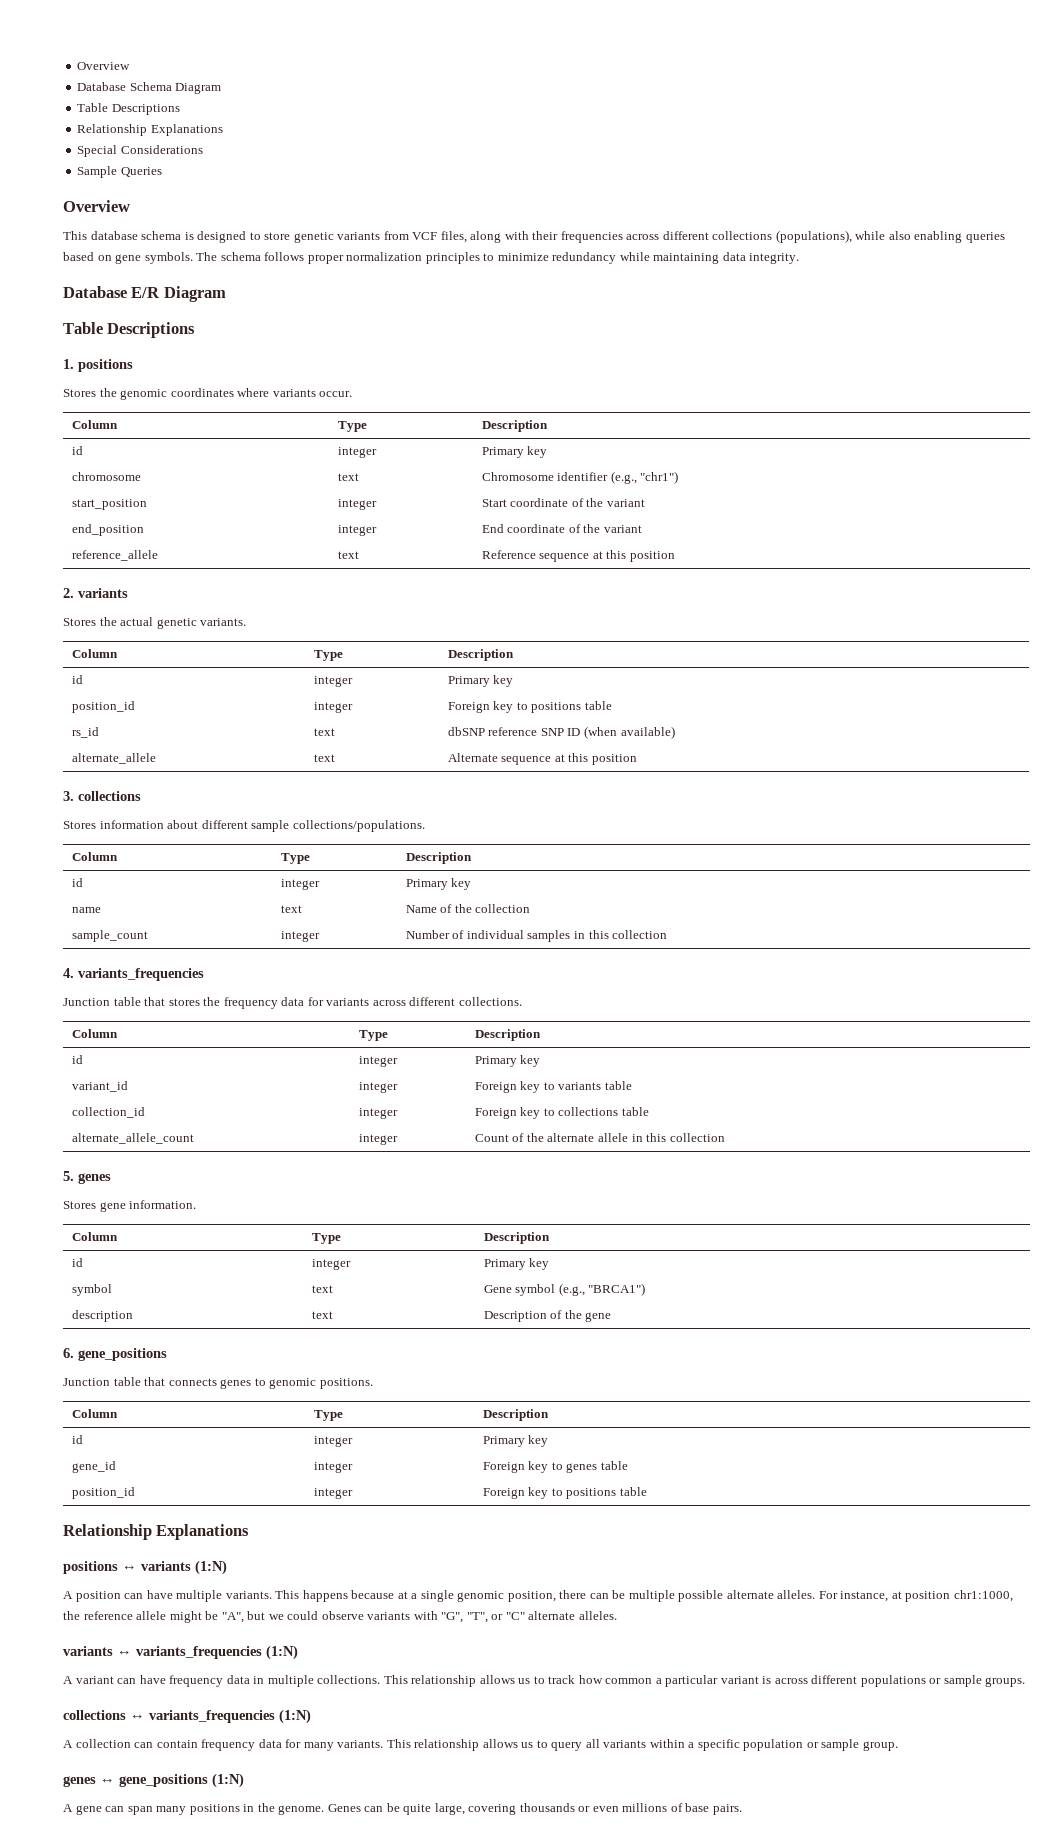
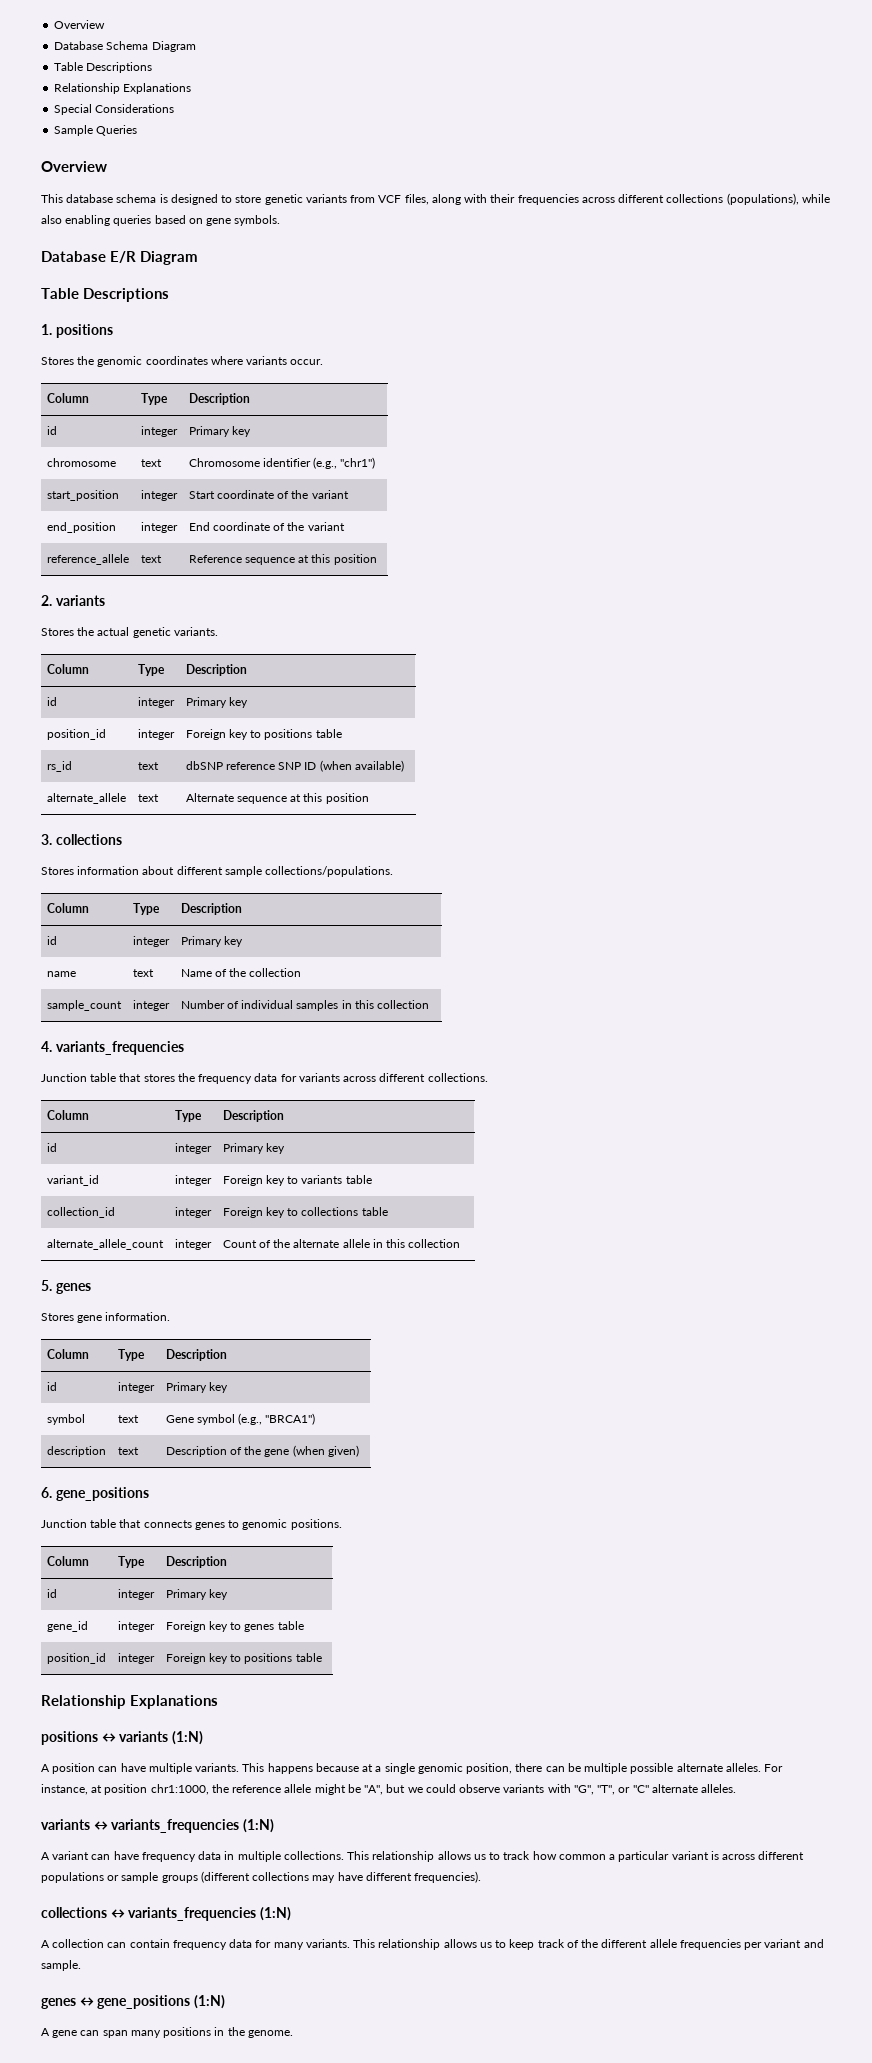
[196,252,800,264] The schema follows proper normalization principles to minimize redundancy while maintaining data integrity. -> (281, 220) none
(612, 1317) none -> [292,1445,359,1457] (when given)
[985,1677,1026,1687] groups. -> [161,1871,482,1883] groups (different collections may have different frequencies).
[551,1739,898,1751] query all variants within a specific population or sample group. -> [509,1939,824,1950] [41,1960,81,1971] keep track of the different allele frequencies per variant and sample.
[327,1803,742,1815] Genes can be quite large, covering thousands or even millions of base pairs. -> (293, 2034) none

